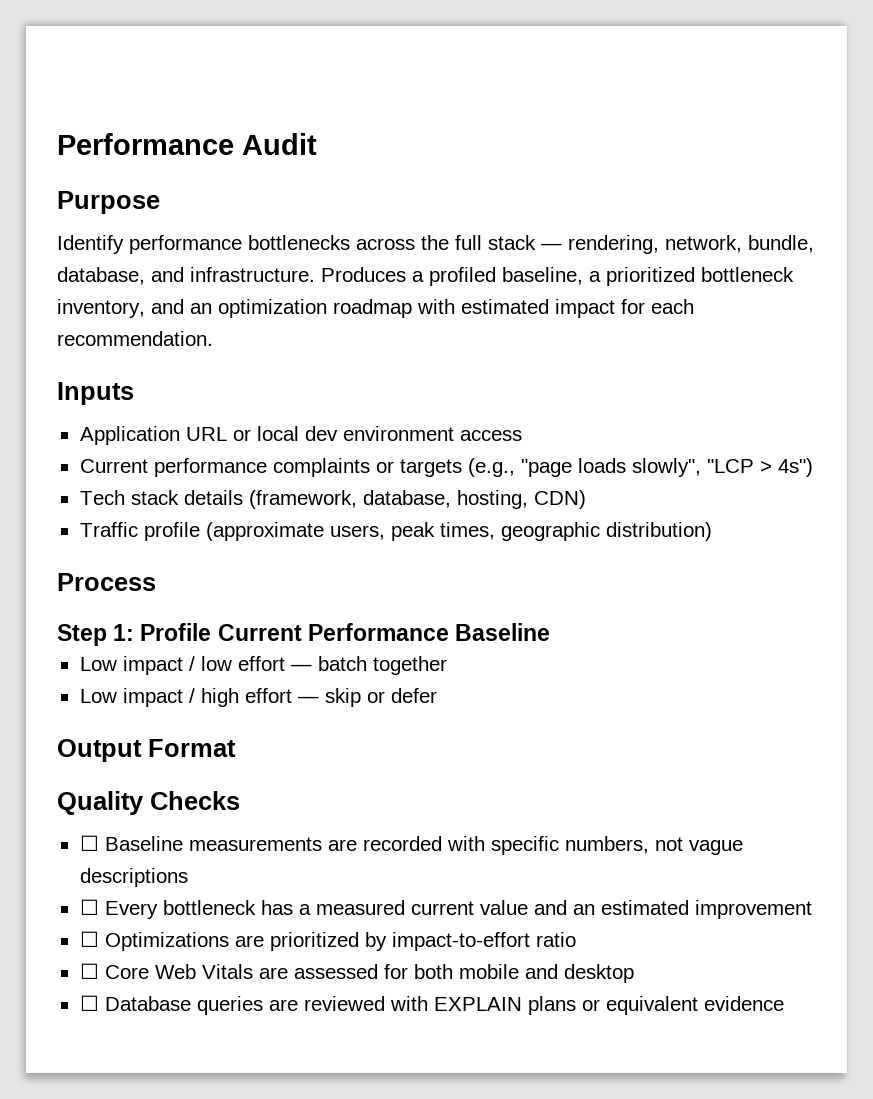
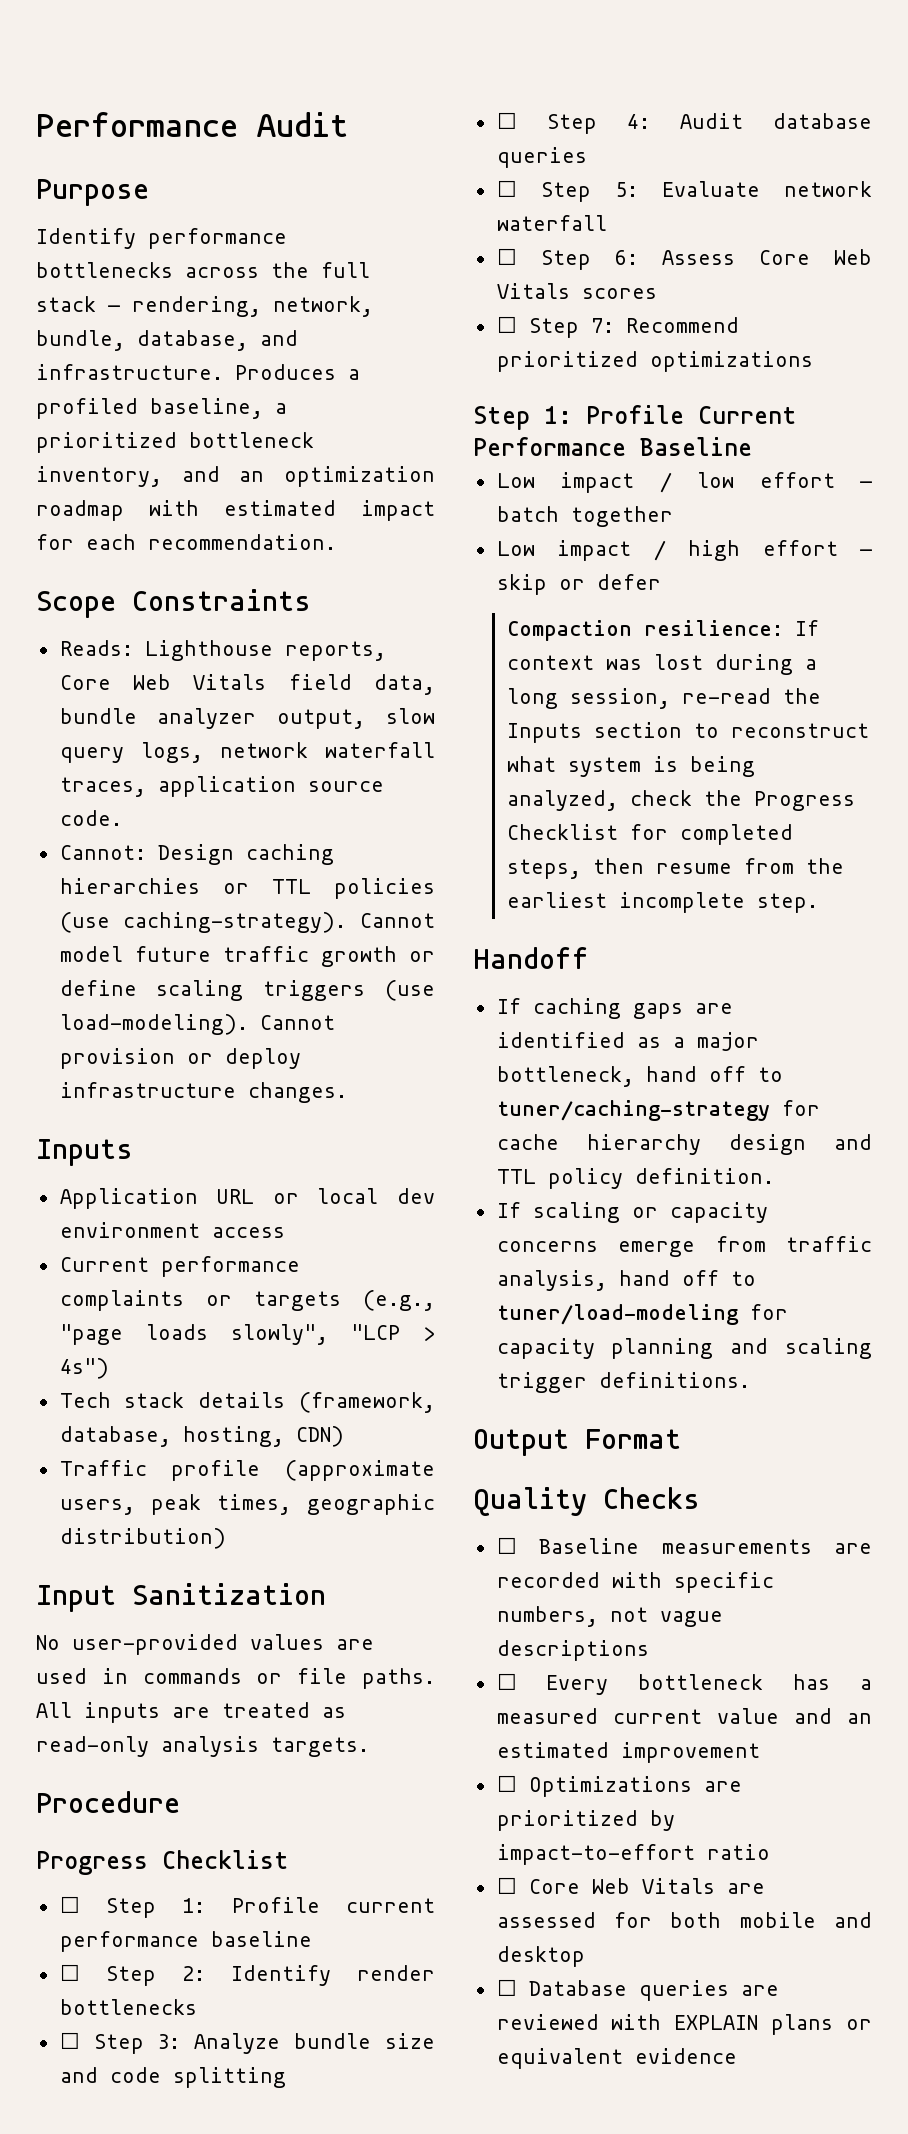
(213, 338) none -> [36,589,311,618] [59,640,386,661] [59,674,435,695] [59,708,436,729] [59,742,435,763] [59,776,384,797] [59,810,122,826] [59,844,334,865] [59,878,435,899] [59,912,436,933] [59,946,435,967] [59,980,436,1001] [59,1014,335,1035] [59,1048,301,1069] [59,1082,347,1103] // Scope Constraints // Reads: Lighthouse reports, Core Web Vitals field data, bundle analyzer output, slow query logs, network waterfall traces, application source code. // Cannot: Design caching hierarchies or TTL policies (use caching-strategy). Cannot model future traffic growth or define scaling triggers (use load-modeling). Cannot provision or deploy infrastructure changes.
[57,573,156,591] Process -> [36,1583,326,1612] [36,1634,374,1655] [36,1668,435,1689] [36,1702,346,1723] [36,1736,369,1757] [36,1791,180,1813] [36,1850,289,1875] [59,1896,435,1918] [59,1931,312,1952] [59,1964,435,1986] [59,1999,197,2015] [59,2032,435,2054] [59,2067,286,2088] [496,112,872,134] [496,147,587,168] [496,180,872,202] [496,215,607,231] [496,248,872,270] [496,283,657,299] [496,316,739,338] [496,351,813,372] Input Sanitization // No user-provided values are used in commands or file paths. All inputs are treated as read-only analysis targets. // Procedure // Progress Checklist // ☐ Step 1: Profile current performance baseline // ☐ Step 2: Identify render bottlenecks // ☐ Step 3: Analyze bundle size and code splitting // ☐ Step 4: Audit database queries // ☐ Step 5: Evaluate network waterfall // ☐ Step 6: Assess Core Web Vitals scores // ☐ Step 7: Recommend prioritized optimizations
(437, 695) none -> [507,620,820,641] [507,654,818,675] [507,688,822,709] [507,722,870,743] [507,756,756,777] [507,790,856,811] [507,824,794,845] [507,858,845,879] [507,892,819,913] [473,947,589,969] [496,998,733,1019] [496,1032,759,1051] [496,1066,783,1087] [496,1100,820,1121] [496,1134,872,1155] [496,1168,774,1189] [496,1202,768,1223] [496,1236,872,1257] [496,1270,756,1291] [496,1304,788,1325] [496,1338,872,1359] [496,1372,750,1393] // Compaction resilience: If context was lost during a long session, re-read the Inputs section to reconstruct what system is being analyzed, check the Progress Checklist for completed steps, then resume from the earliest incomplete step. // Handoff // If caching gaps are identified as a major bottleneck, hand off to tuner/caching-strategy for cache hierarchy design and TTL policy definition. // If scaling or capacity concerns emerge from traffic analysis, hand off to tuner/load-modeling for capacity planning and scaling trigger definitions.

